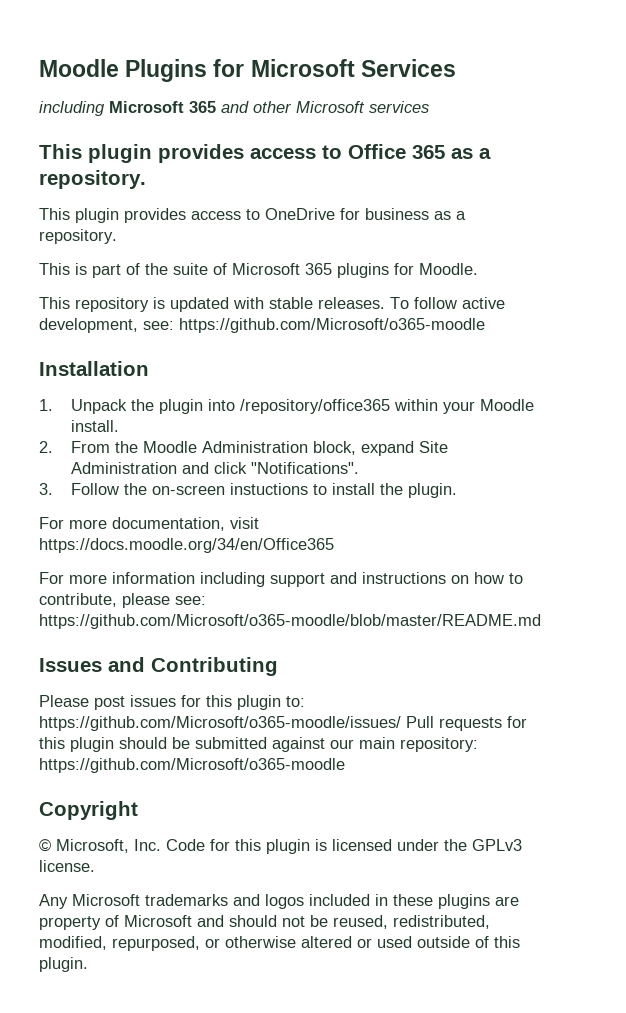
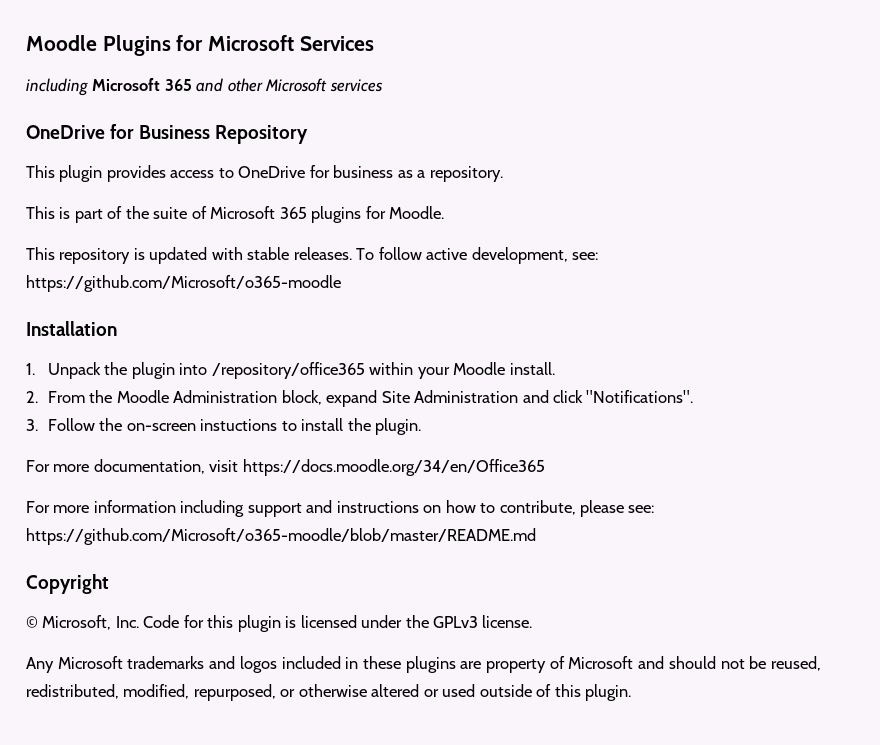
[39,144,491,163] [39,170,146,189] This plugin provides access to Office 365 as a repository. -> [26,124,309,144] OneDrive for Business Repository
[39,657,278,676] [39,695,305,710] [39,716,527,731] [39,737,478,752] [39,758,345,773] // Issues and Contributing // Please post issues for this plugin to: https://github.com/Microsoft/o365-moodle/issues/ Pull requests for this plugin should be submitted against our main repository: https://github.com/Microsoft/o365-moodle -> (536, 536) none

